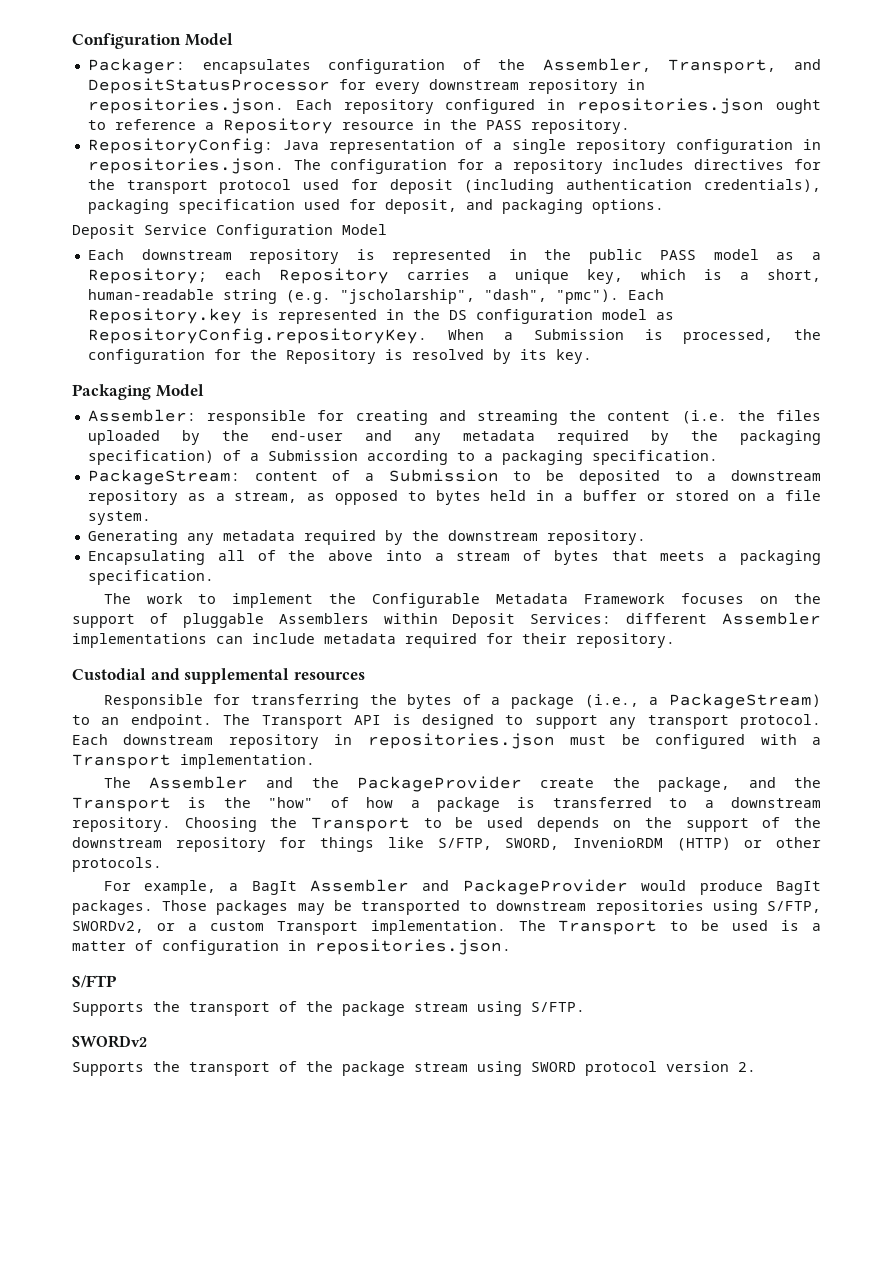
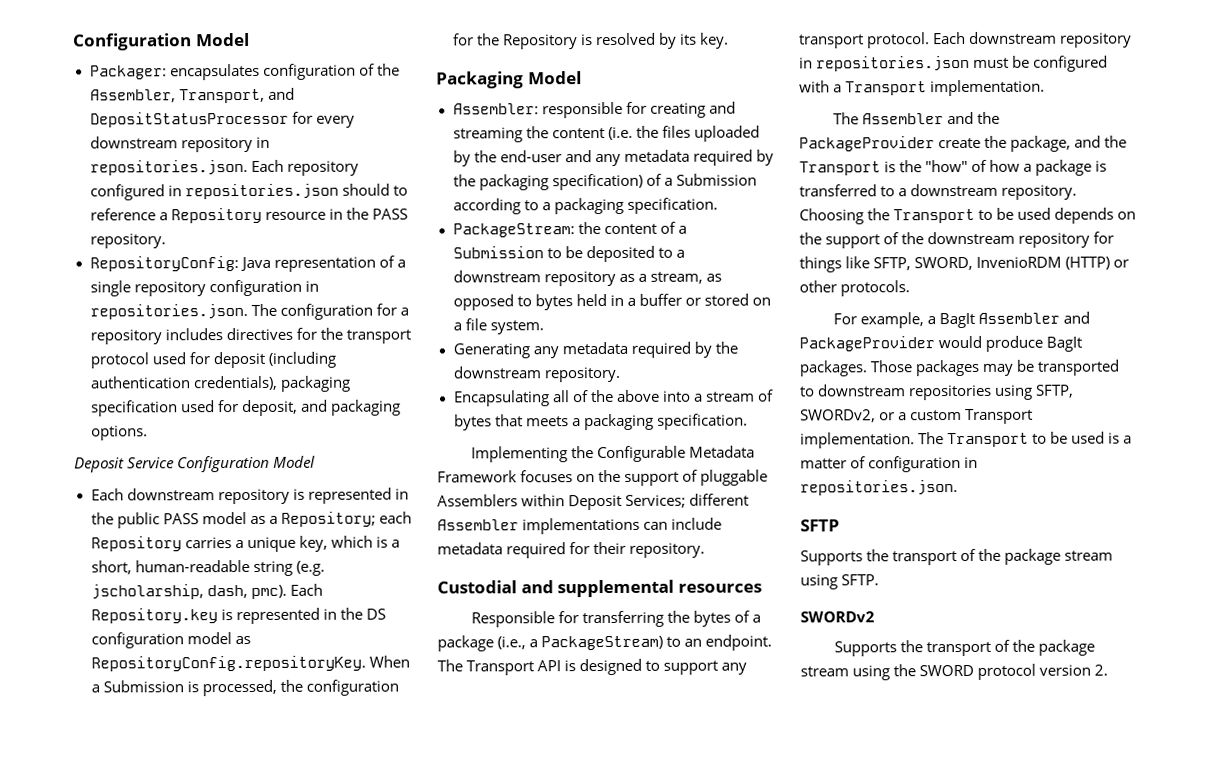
[775,99,821,114] ought -> [341,183,390,196] should
[339,289,619,304] "jscholarship", "dash", "pmc"). -> [90,584,287,600] jscholarship, dash, pmc).
(240, 477) none -> [577,222,601,235] the
[103,593,314,608] The work to implement -> [470,446,568,463] Implementing
[530,613,612,624] Services: -> [625,494,687,508] Services;
[437,838,492,850] S/FTP, -> [873,257,912,271] SFTP,
[767,901,821,913] S/FTP, -> [1036,384,1075,398] SFTP,
[72,975,117,988] [72,1001,585,1016] S/FTP // Supports the transport of the package stream using S/FTP. -> [800,519,840,532] [800,548,1114,566] [800,574,880,590] SFTP // Supports the transport of the package stream using SFTP.
(522, 1068) none -> [893,664,917,677] the

